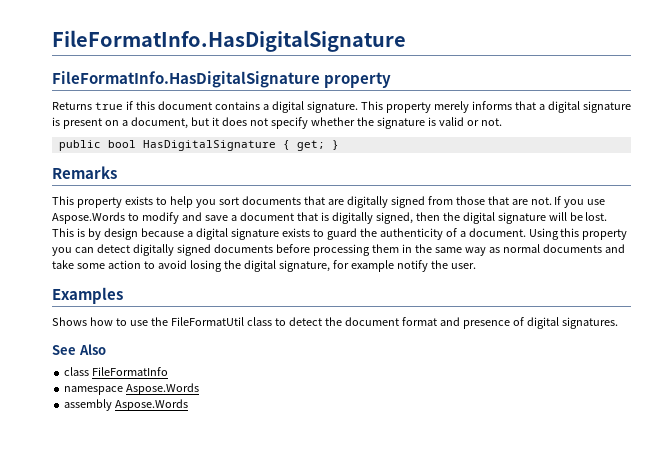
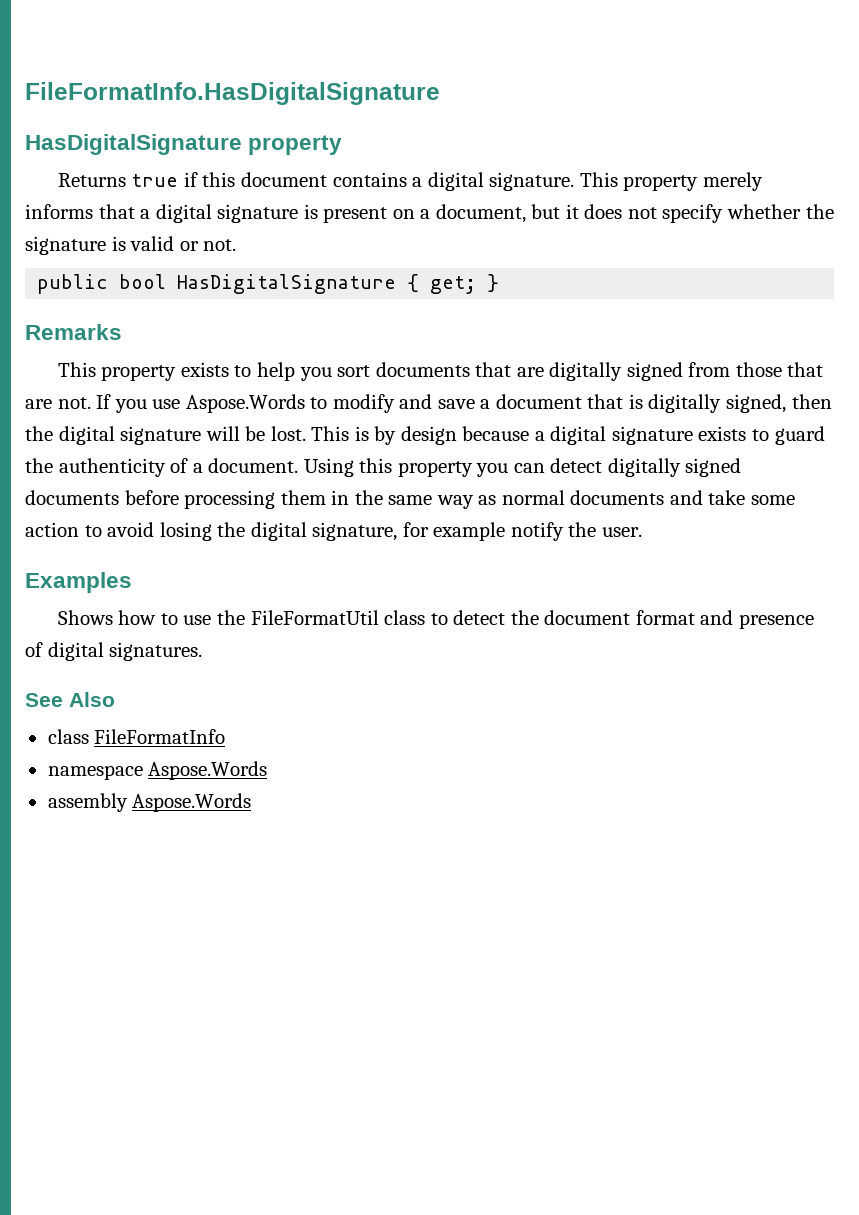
[52,71,320,88] FileFormatInfo.HasDigitalSignature -> [25,134,242,155] HasDigitalSignature

